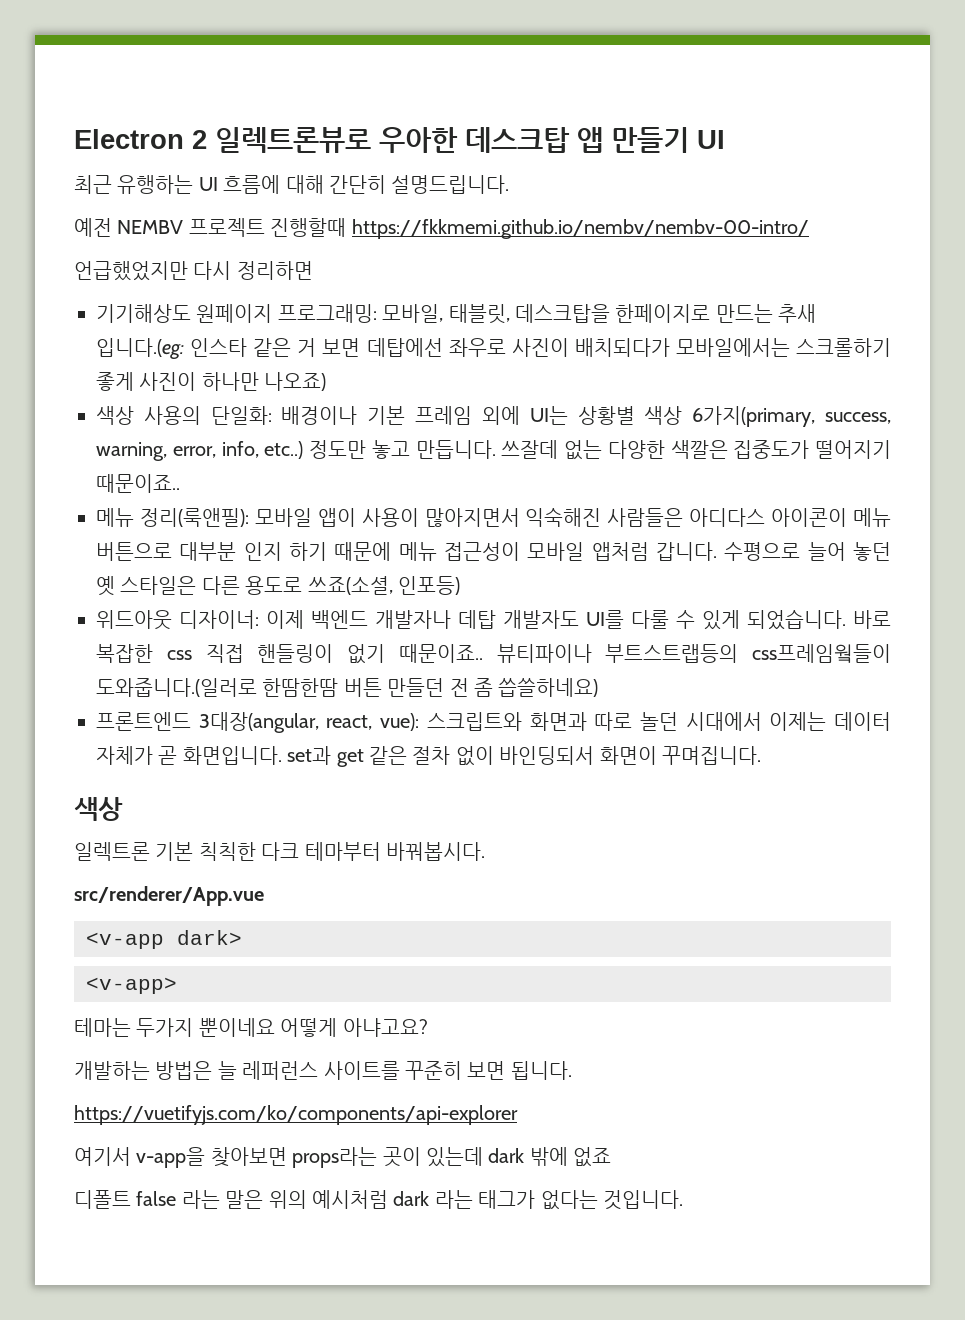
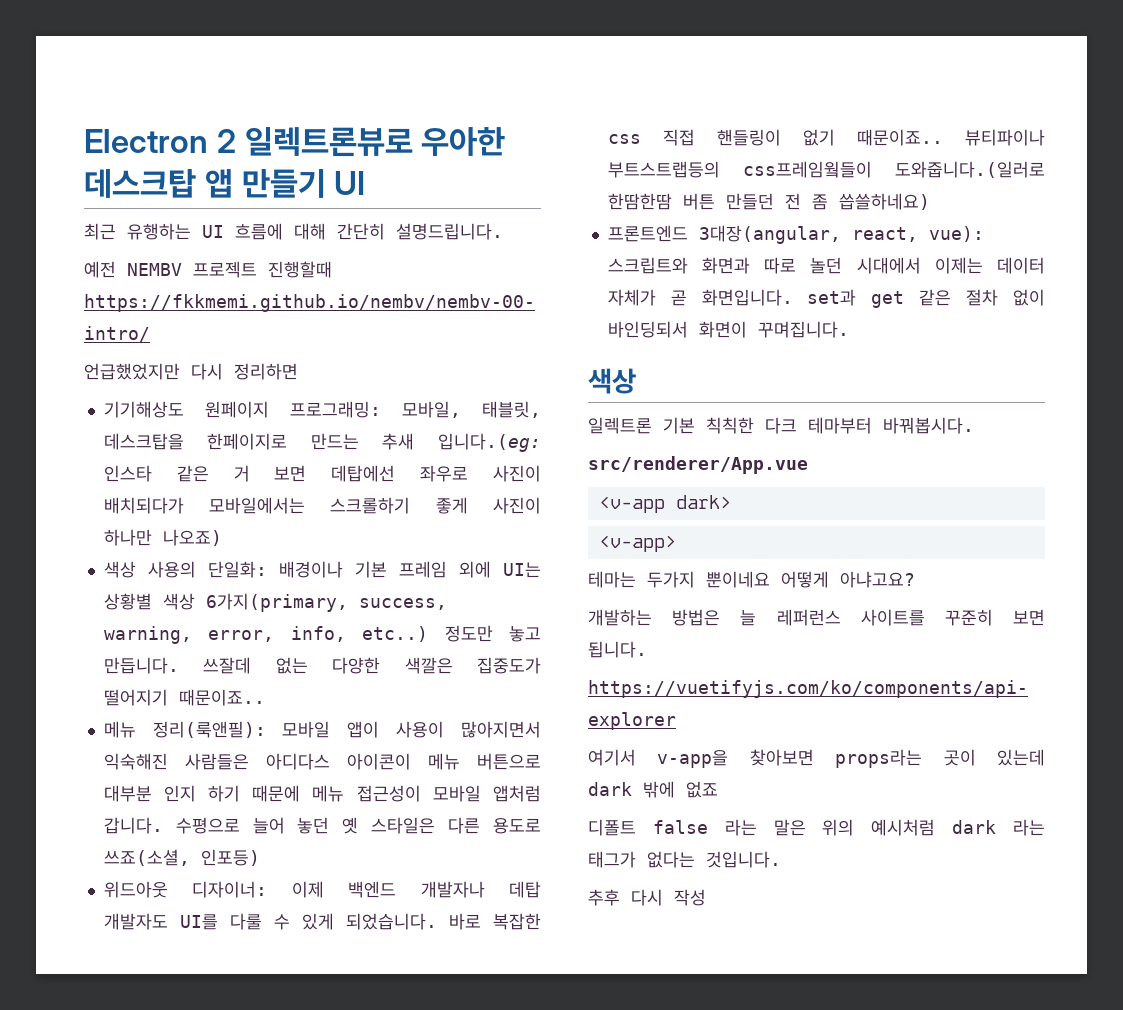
(683, 1200) none -> [588,889,706,906] // 추후 다시 작성

